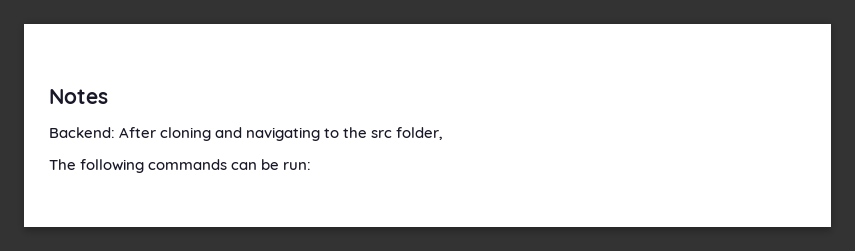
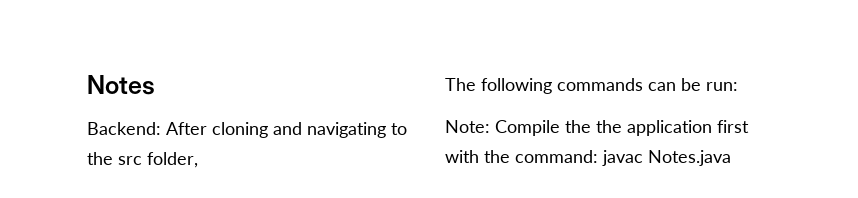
(312, 166) none -> [445,120,749,136] [445,150,731,166] // Note: Compile the the application first with the command: javac Notes.java

